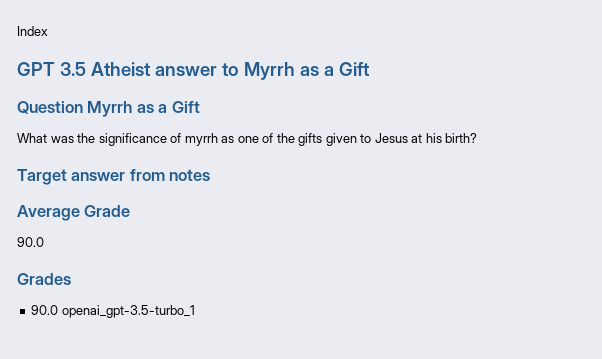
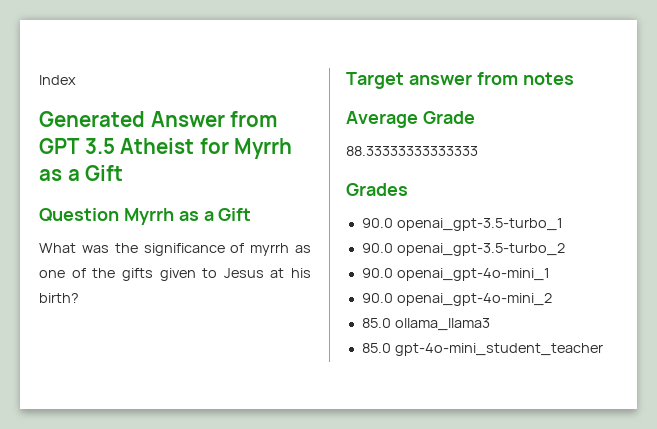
(48, 31) none -> [39,111,278,127] Generated Answer from
[154,63,239,76] answer to -> [199,138,229,154] for
[17,237,44,247] 90.0 -> [346,146,478,156] 88.33333333333333
(195, 311) none -> [361,243,565,256] [361,268,550,281] [361,293,552,306] [361,318,490,331] [361,343,603,356] // 90.0 openai_gpt-3.5-turbo_2 // 90.0 openai_gpt-4o-mini_1 // 90.0 openai_gpt-4o-mini_2 // 85.0 ollama_llama3 // 85.0 gpt-4o-mini_student_teacher

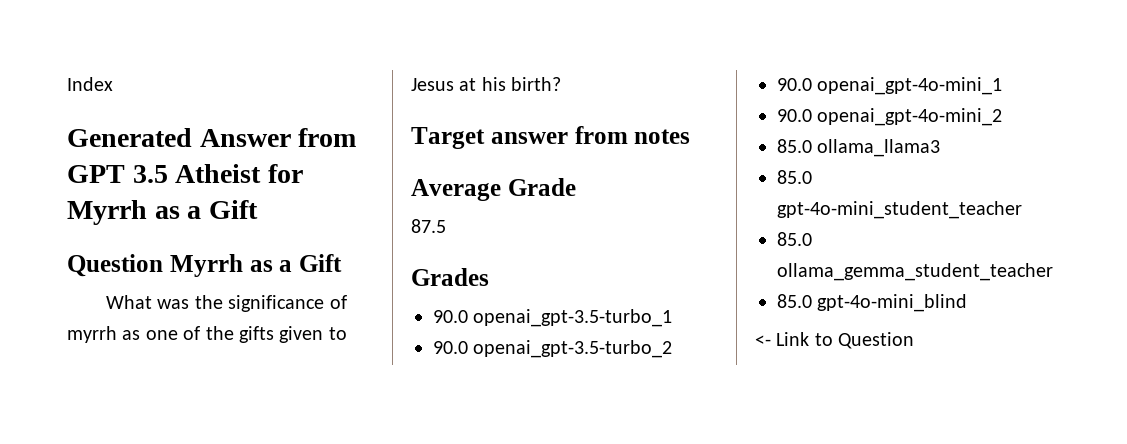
[346,146,478,156] 88.33333333333333 -> [411,219,446,233] 87.5
(603, 349) none -> [777,232,812,246] [777,263,1053,281] [777,294,968,312] [755,332,915,349] // 85.0 ollama_gemma_student_teacher // 85.0 gpt-4o-mini_blind // <- Link to Question

